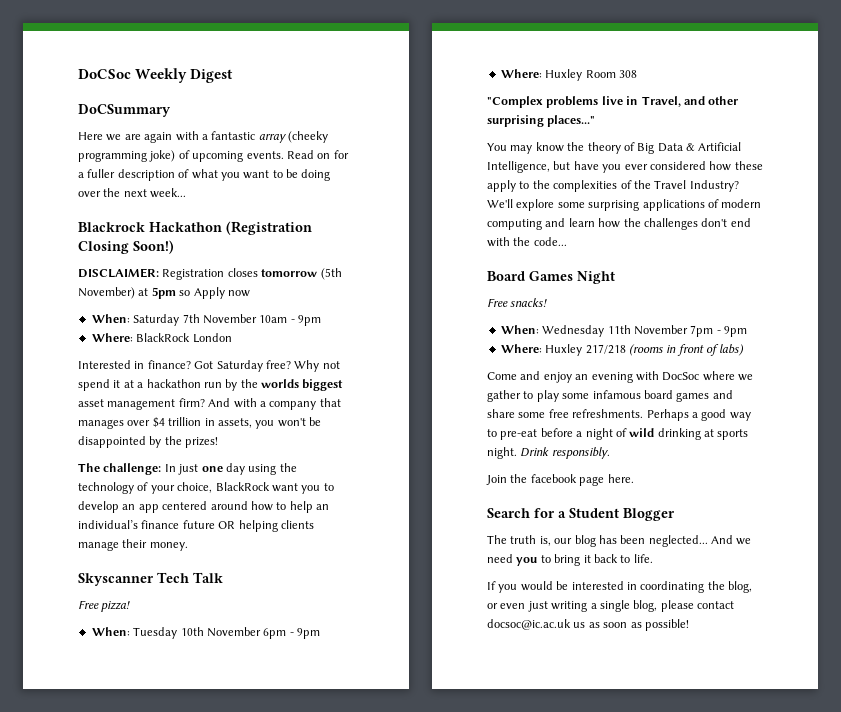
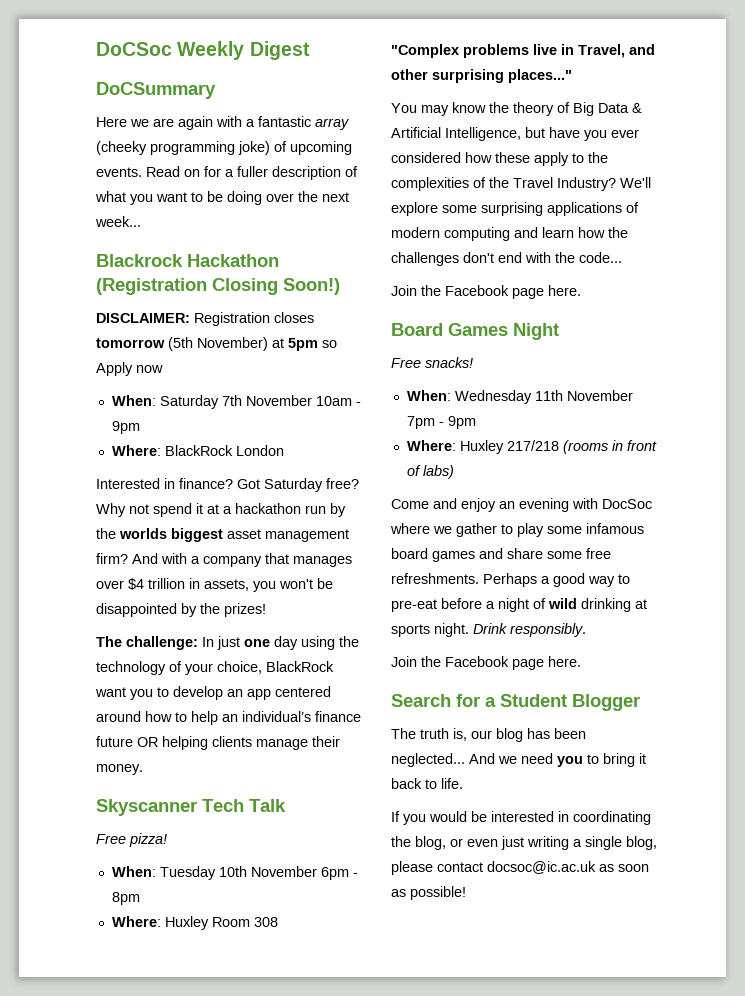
[297,628,320,639] 9pm -> [111,892,140,905] 8pm
(567, 241) none -> [391,285,581,299] // Join the Facebook page here.
[530,474,577,483] facebook -> [445,656,509,667] Facebook
[573,622,586,628] us -> (596, 867) none

